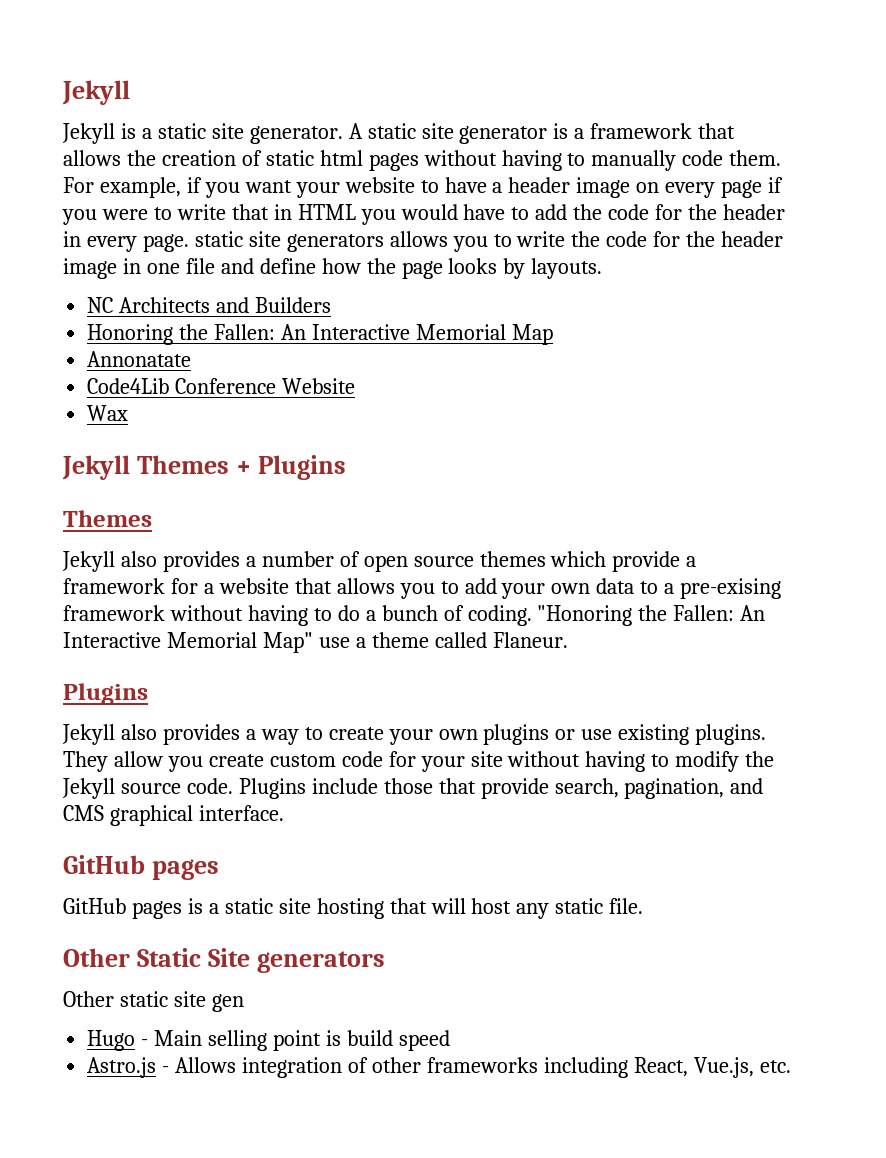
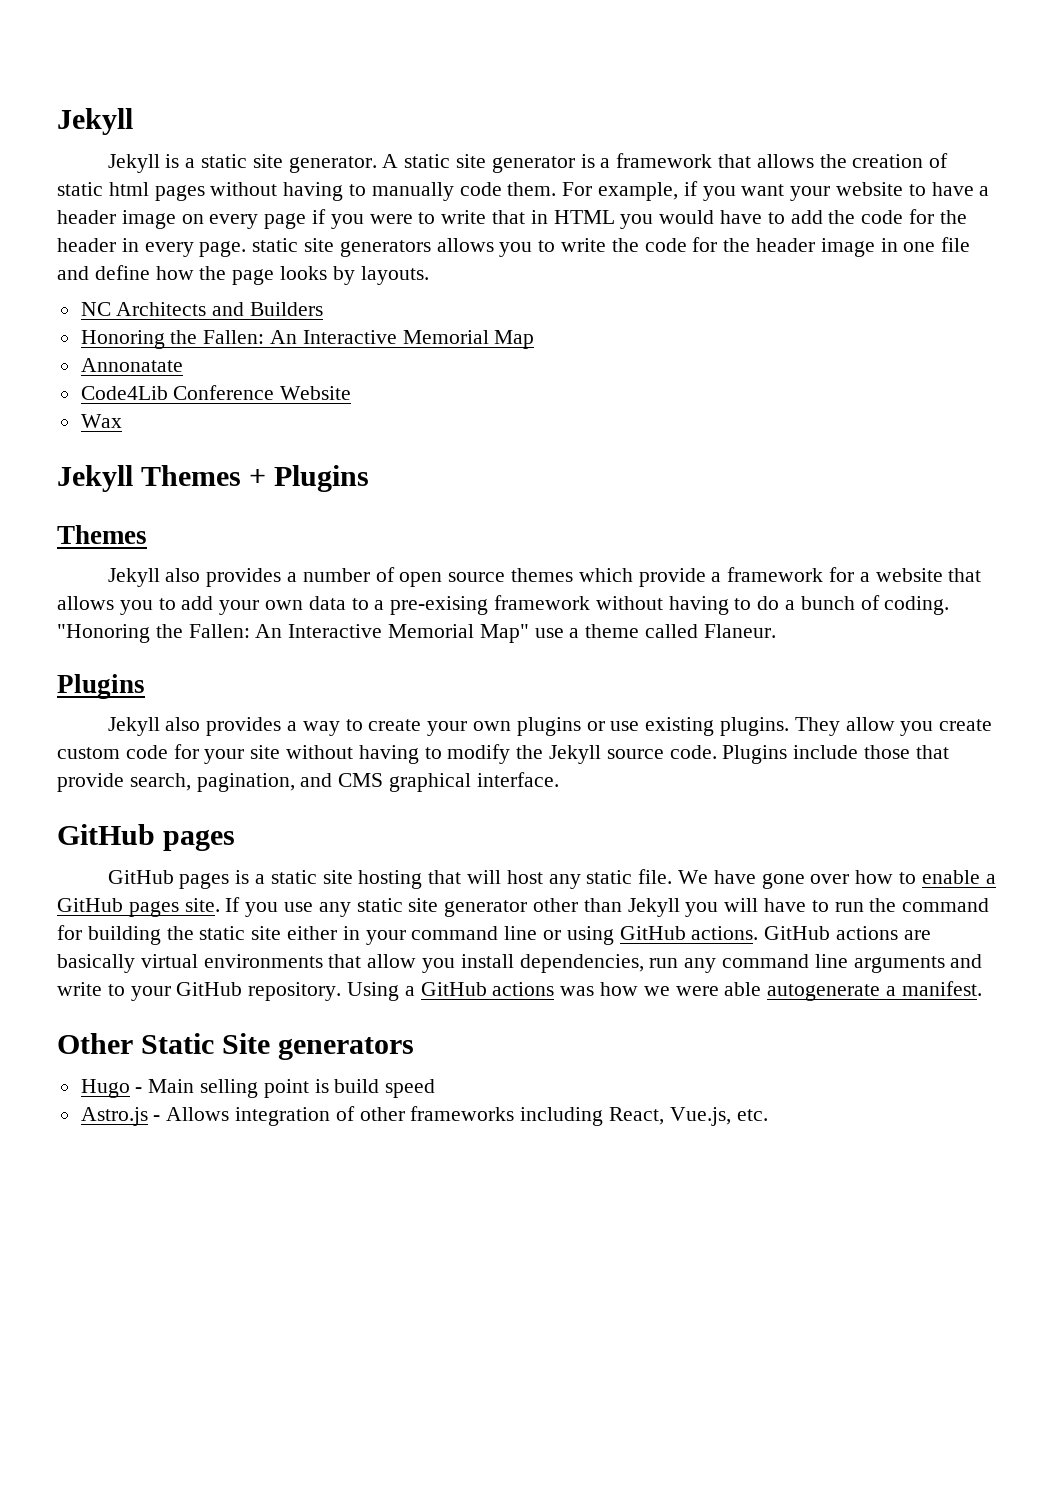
(644, 906) none -> [678,870,996,889] [57,897,990,917] [57,925,931,945] [57,954,983,973] [57,981,982,1001] We have gone over how to enable a GitHub pages site. If you use any static site generator other than Jekyll you will have to run the command for building the static site either in your command line or using GitHub actions. GitHub actions are basically virtual environments that allow you install dependencies, run any command line arguments and write to your GitHub repository. Using a GitHub actions was how we were able autogenerate a manifest.
[63,991,244,1012] // Other static site gen -> (415, 1048) none

